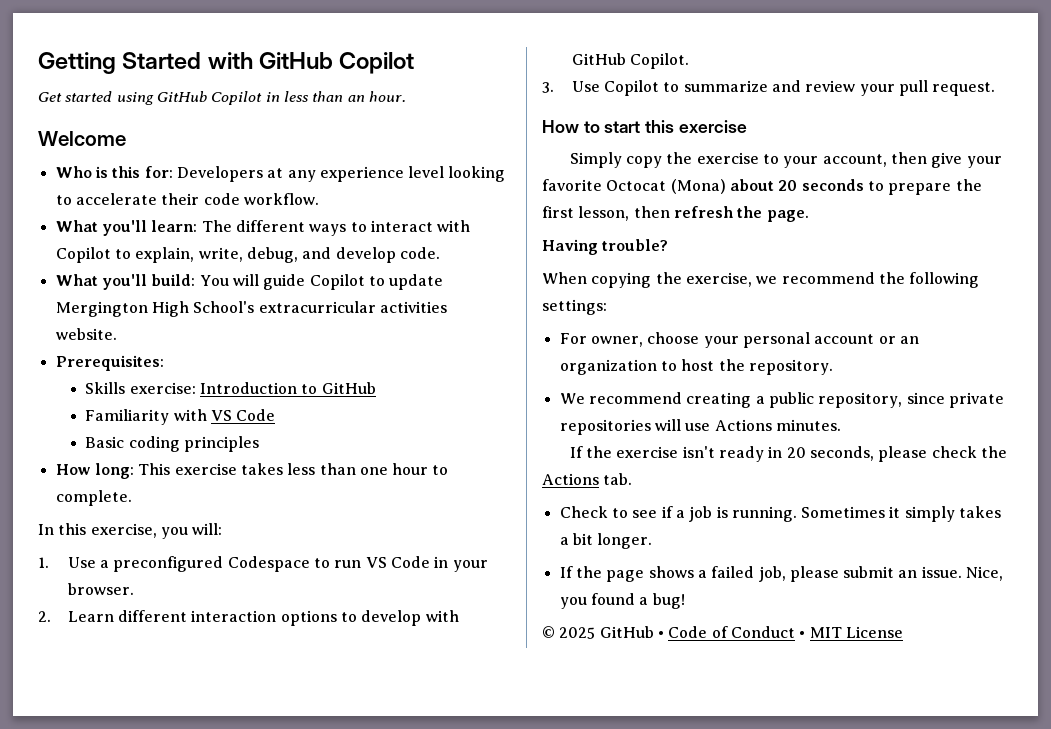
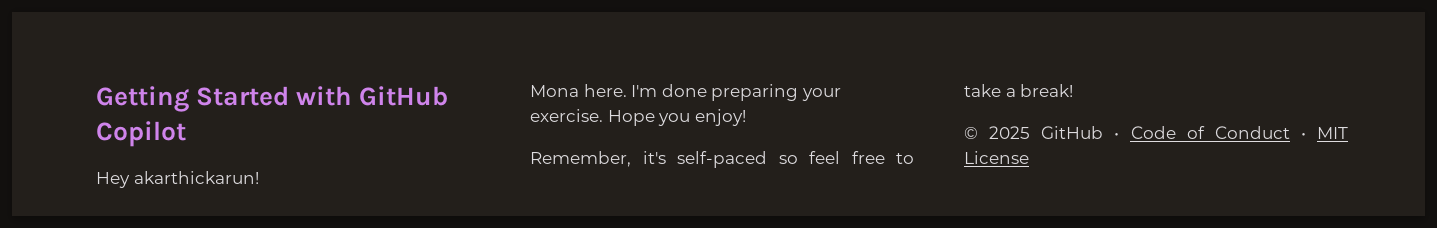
[38,91,406,105] [38,131,126,146] [55,166,506,182] [55,193,319,205] [55,220,471,236] [55,247,440,263] [55,274,444,290] [55,301,447,317] [55,328,117,340] [55,355,164,371] [85,382,376,394] [85,409,276,425] [85,436,259,452] [55,463,449,479] [55,490,132,506] [38,523,223,539] [38,556,488,572] [67,583,134,595] [38,610,459,626] [571,53,689,69] [542,80,996,96] [542,120,747,133] [569,152,1002,168] [542,179,982,195] [542,206,809,222] [542,239,669,255] [542,272,980,288] [542,299,607,315] [559,332,919,348] [559,359,833,375] [559,392,1004,408] [559,419,841,435] [569,446,1007,462] [542,473,633,485] [559,506,1002,522] [559,533,653,549] [559,566,1004,582] [559,593,685,609] Get started using GitHub Copilot in less than an hour. // Welcome // Who is this for: Developers at any experience level looking to accelerate their code workflow. // What you'll learn: The different ways to interact with Copilot to explain, write, debug, and develop code. // What you'll build: You will guide Copilot to update Mergington High School's extracurricular activities website. // Prerequisites: // Skills exercise: Introduction to GitHub // Familiarity with VS Code // Basic coding principles // How long: This exercise takes less than one hour to complete. // In this exercise, you will: // 1. Use a preconfigured Codespace to run VS Code in your browser. // 2. Learn different interaction options to develop with GitHub Copilot. // 3. Use Copilot to summarize and review your pull request. // How to start this exercise // Simply copy the exercise to your account, then give your favorite Octocat (Mona) about 20 seconds to prepare the first lesson, then refresh the page. // Having trouble? // When copying the exercise, we recommend the following settings: // For owner, choose your personal account or an organization to host the repository. // We recommend creating a public repository, since private repositories will use Actions minutes. // If the exercise isn't ready in 20 seconds, please check the Actions tab. // Check to see if a job is running. Sometimes it simply takes a bit longer. // If the page shows a failed job, please submit an issue. Nice, you found a bug! -> [96,171,259,188] [530,84,841,101] [530,109,746,126] [530,151,914,168] [964,84,1074,97] Hey akarthickarun! // Mona here. I'm done preparing your exercise. Hope you enjoy! // Remember, it's self-paced so feel free to take a break!

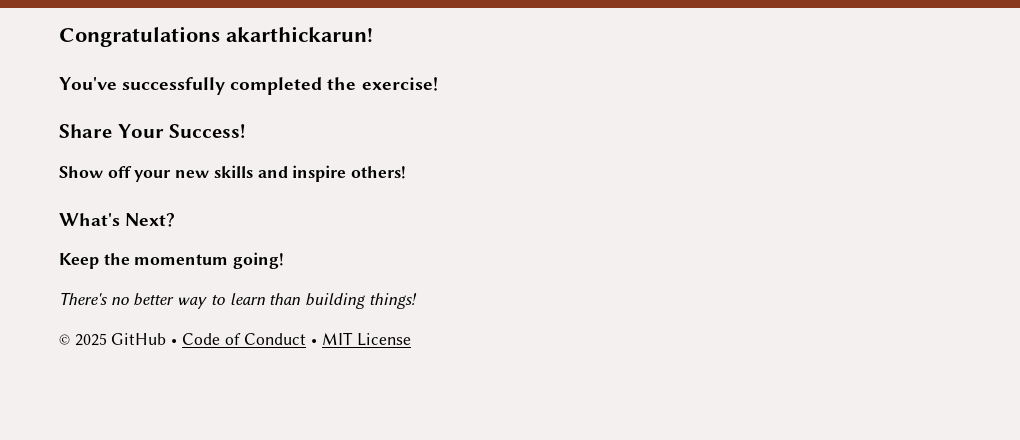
[96,86,449,112] [96,121,186,147] [96,171,259,188] [530,84,841,101] [530,109,746,126] [530,151,914,168] [964,84,1074,97] Getting Started with GitHub Copilot // Hey akarthickarun! // Mona here. I'm done preparing your exercise. Hope you enjoy! // Remember, it's self-paced so feel free to take a break! -> [59,26,373,47] [59,77,438,95] [59,124,247,138] [59,165,407,182] [59,213,176,227] [59,252,285,269] [59,292,417,309] Congratulations akarthickarun! // You've successfully completed the exercise! // Share Your Success! // Show off your new skills and inspire others! // What's Next? // Keep the momentum going! // There's no better way to learn than building things!

